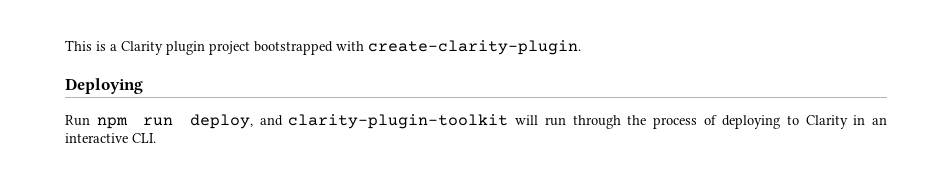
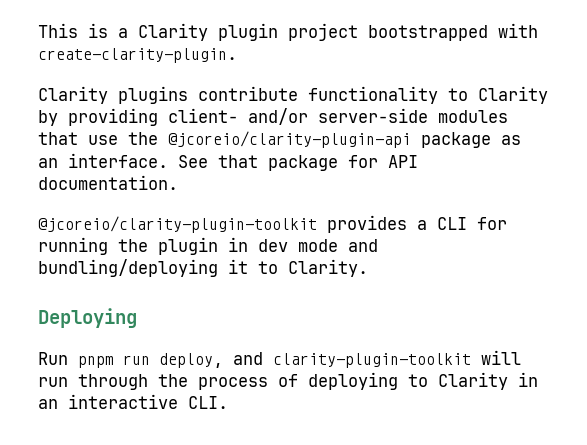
(581, 47) none -> [38,86,548,104] [38,108,508,126] [38,131,521,148] [38,153,418,171] [38,175,178,190] [38,215,507,233] [38,237,378,255] [38,259,368,277] // Clarity plugins contribute functionality to Clarity by providing client- and/or server-side modules that use the @jcoreio/clarity-plugin-api package as an interface. See that package for API documentation. // @jcoreio/clarity-plugin-toolkit provides a CLI for running the plugin in dev mode and bundling/deploying it to Clarity.
[96,117,128,129] npm -> [78,356,114,368] pnpm

